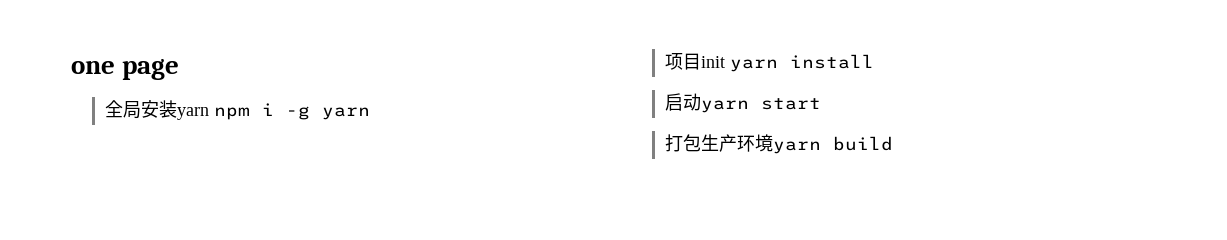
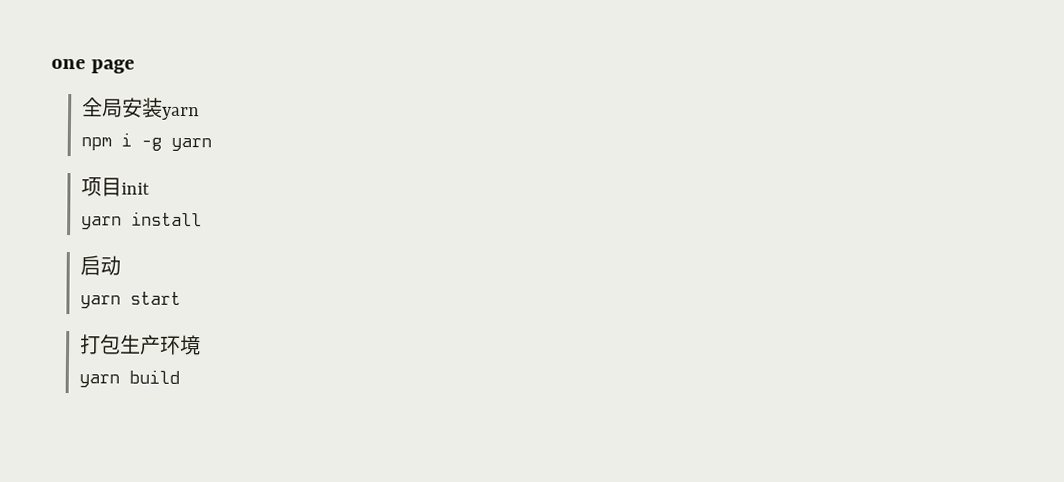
(209, 113) none -> (200, 113) //
(725, 62) none -> (150, 188) //
(701, 102) none -> (121, 265) //
(773, 143) none -> (201, 345) //

